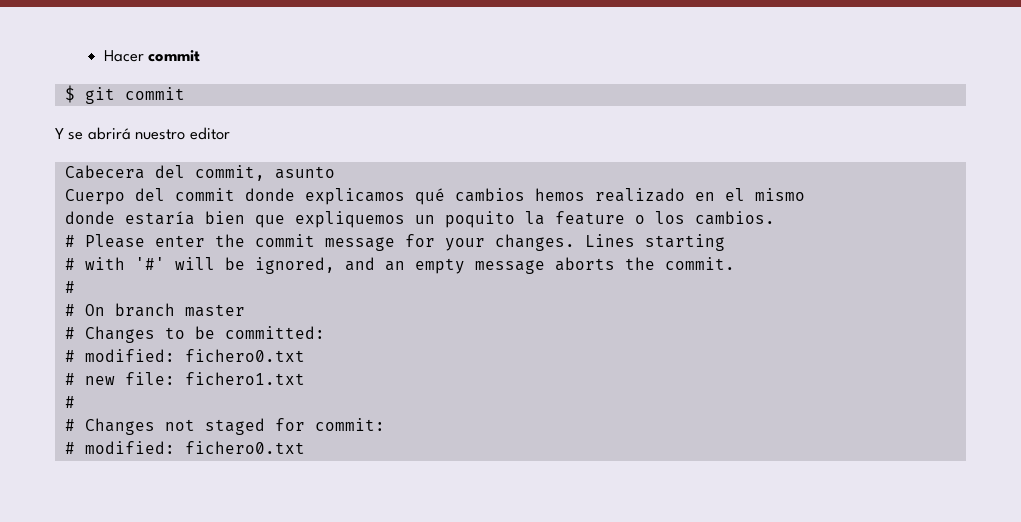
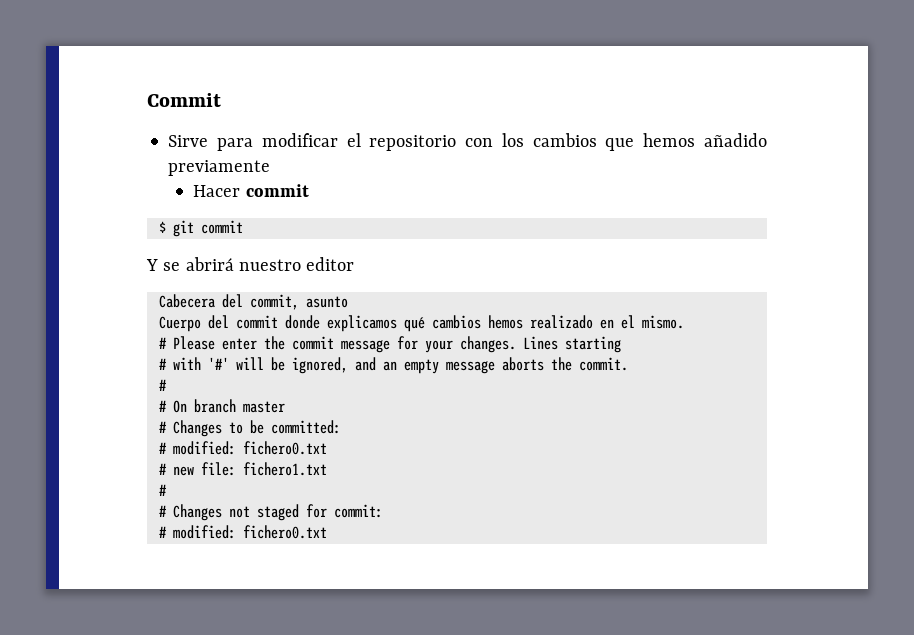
(104, 56) none -> [147,93,221,107] [168,133,767,151] [168,160,271,176] Commit // Sirve para modificar el repositorio con los cambios que hemos añadido previamente //
[754,188,805,201] [64,211,775,228] mismo // donde estaría bien que expliquemos un poquito la feature o los cambios. -> [641,315,684,329] mismo.

